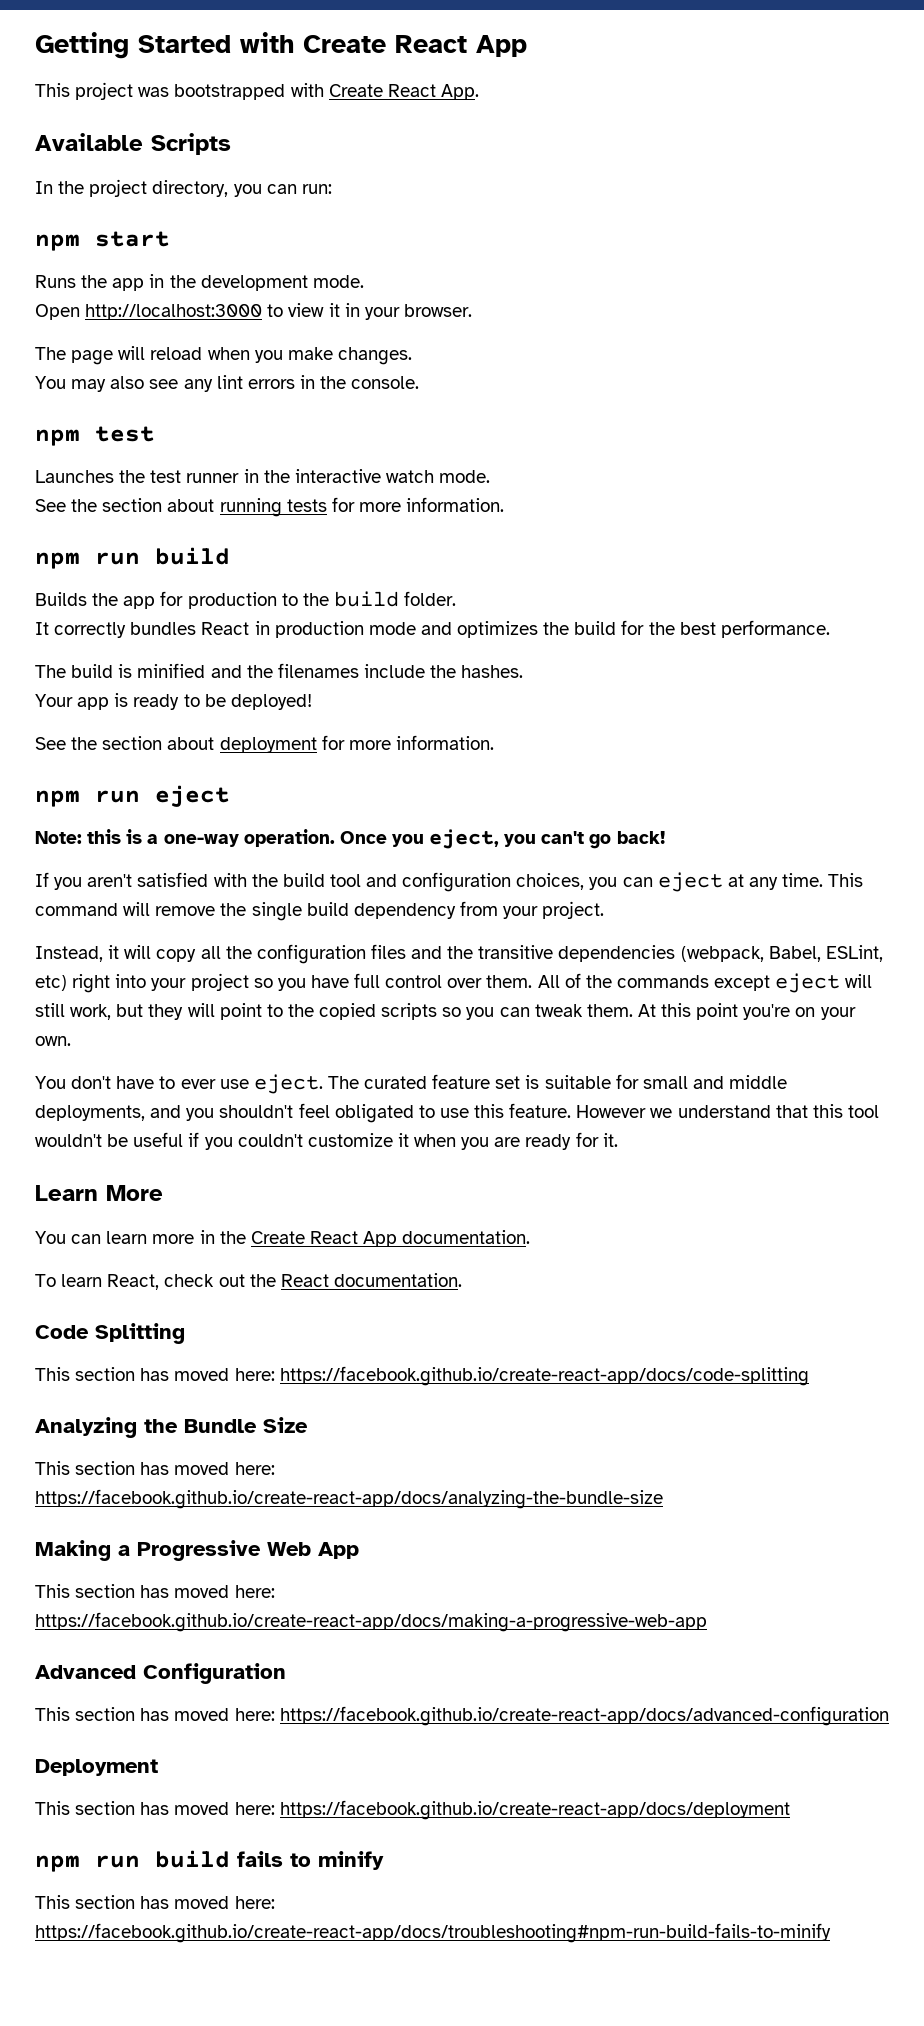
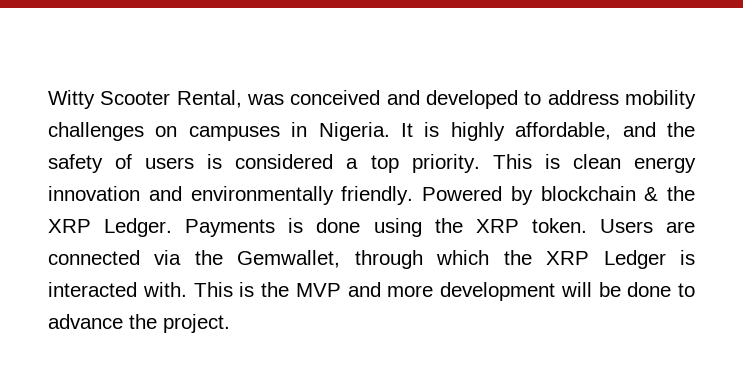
[35,32,527,59] [35,82,479,100] [35,133,231,155] [35,179,332,197] [35,231,170,251] [35,274,364,291] [35,303,472,320] [35,346,412,365] [35,375,420,392] [35,426,155,446] [35,469,491,483] [35,497,505,517] [35,547,230,569] [35,591,457,609] [35,620,830,638] [35,663,524,678] [35,693,312,710] [35,735,494,753] [35,785,230,807] [35,829,665,849] [35,872,864,892] [35,901,605,921] [35,944,883,964] [35,973,873,993] [35,1003,856,1020] [35,1036,71,1046] [35,1074,788,1094] [35,1103,879,1123] [35,1132,618,1150] [35,1185,163,1201] [35,1230,531,1247] [35,1273,462,1290] [35,1323,185,1344] [35,1366,809,1386] [35,1417,308,1438] [35,1461,275,1475] [35,1489,663,1509] [35,1540,359,1561] [35,1584,275,1598] [35,1612,707,1632] [35,1663,286,1684] [35,1706,889,1726] [35,1759,158,1776] [35,1800,790,1820] [35,1850,384,1872] [35,1895,275,1909] [35,1923,831,1943] Getting Started with Create React App // This project was bootstrapped with Create React App. // Available Scripts // In the project directory, you can run: // npm start // Runs the app in the development mode. // Open http://localhost:3000 to view it in your browser. // The page will reload when you make changes. // You may also see any lint errors in the console. // npm test // Launches the test runner in the interactive watch mode. // See the section about running tests for more information. // npm run build // Builds the app for production to the build folder. // It correctly bundles React in production mode and optimizes the build for the best performance. // The build is minified and the filenames include the hashes. // Your app is ready to be deployed! // See the section about deployment for more information. // npm run eject // Note: this is a one-way operation. Once you eject, you can't go back! // If you aren't satisfied with the build tool and configuration choices, you can eject at any time. This command will remove the single build dependency from your project. // Instead, it will copy all the configuration files and the transitive dependencies (webpack, Babel, ESLint, etc) right into your project so you have full control over them. All of the commands except eject will still work, but they will point to the copied scripts so you can tweak them. At this point you're on your own. // You don't have to ever use eject. The curated feature set is suitable for small and middle deployments, and you shouldn't feel obligated to use this feature. However we understand that this tool wouldn't be useful if you couldn't customize it when you are ready for it. // Learn More // You can learn more in the Create React App documentation. // To learn React, check out the React documentation. // Code Splitting // This section has moved here: https://facebook.github.io/create-react-app/docs/code-splitting // Analyzing the Bundle Size // This section has moved here: https://facebook.github.io/create-react-app/docs/analyzing-the-bundle-size // Making a Progressive Web App // This section has moved here: https://facebook.github.io/create-react-app/docs/making-a-progressive-web-app // Advanced Configuration // This section has moved here: https://facebook.github.io/create-react-app/docs/advanced-configuration // Deployment // This section has moved here: https://facebook.github.io/create-react-app/docs/deployment // npm run build fails to minify // This section has moved here: https://facebook.github.io/create-react-app/docs/troubleshooting#npm-run-build-fails-to-minify -> [48,90,696,109] [48,122,695,141] [48,154,696,173] [48,186,695,205] [48,218,696,237] [48,250,696,269] [48,282,695,301] [48,314,230,333] Witty Scooter Rental, was conceived and developed to address mobility challenges on campuses in Nigeria. It is highly affordable, and the safety of users is considered a top priority. This is clean energy innovation and environmentally friendly. Powered by blockchain & the XRP Ledger. Payments is done using the XRP token. Users are connected via the Gemwallet, through which the XRP Ledger is interacted with. This is the MVP and more development will be done to advance the project.

